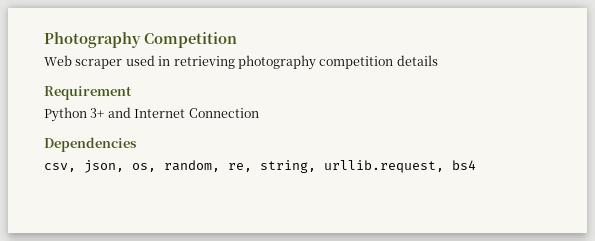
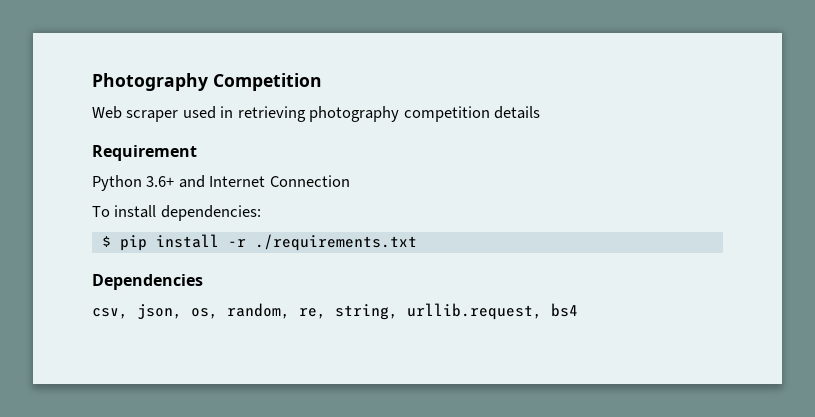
[90,108,105,118] 3+ -> [146,176,175,187] 3.6+
(259, 113) none -> [92,205,261,221] [101,234,417,251] // To install dependencies: // $ pip install -r ./requirements.txt

